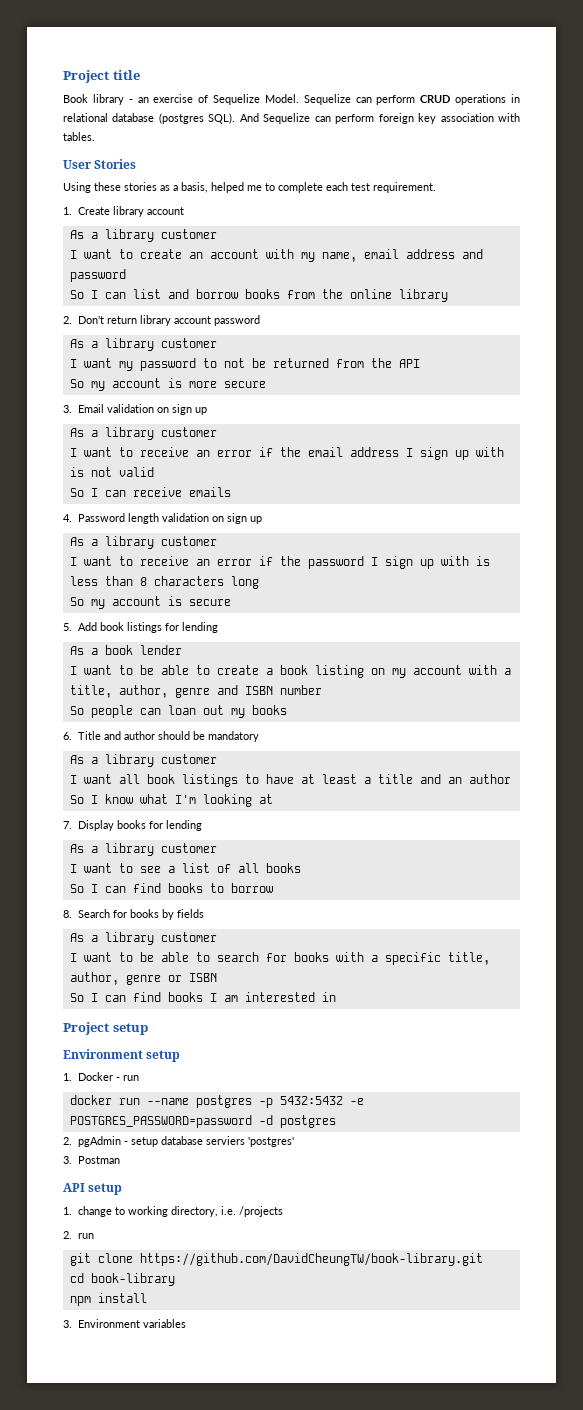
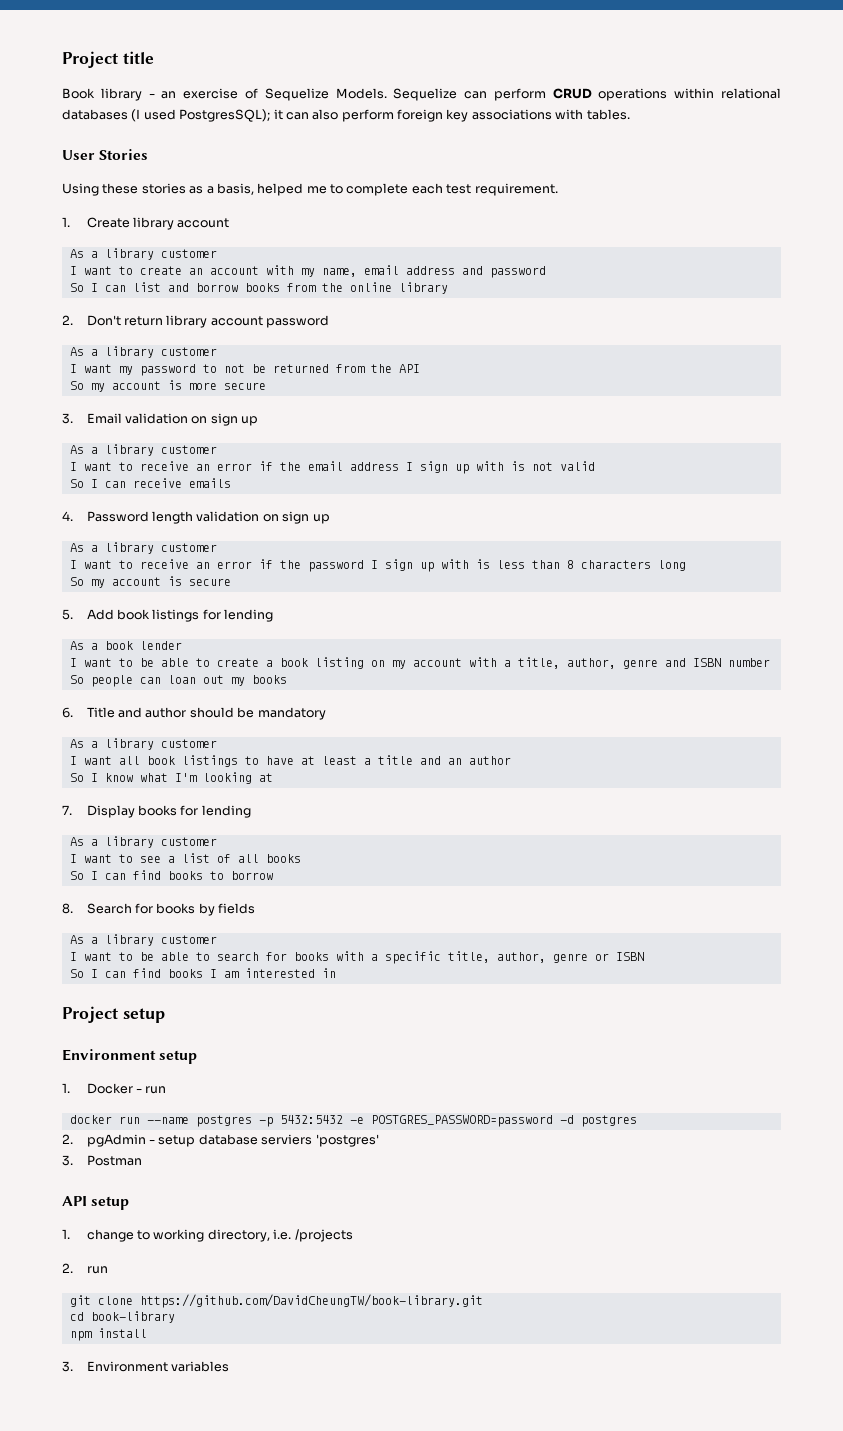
[264,94,299,103] Model. -> [335,88,387,99] Models.
[511,94,520,103] [63,113,331,124] in relational database (postgres SQL). And Sequelize can -> [674,88,782,99] [62,109,339,122] within relational databases (I used PostgresSQL); it can also
[440,113,494,122] association -> [471,109,552,120] associations

